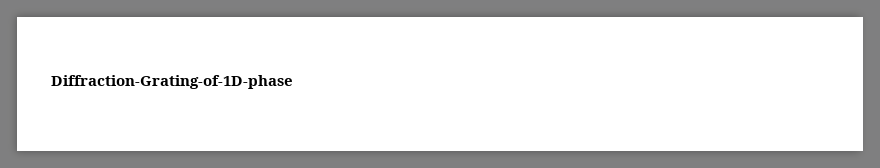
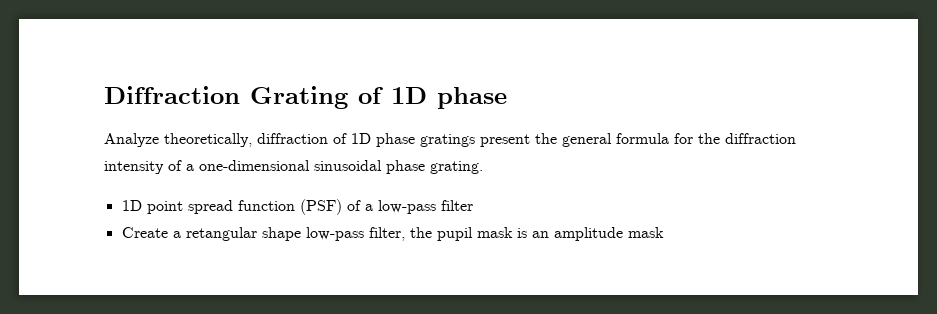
[51,75,293,89] Diffraction-Grating-of-1D-phase -> [104,86,507,109] [104,133,796,147] [104,160,483,174] [121,199,473,215] [121,227,664,241] Diffraction Grating of 1D phase // Analyze theoretically, diffraction of 1D phase gratings present the general formula for the diffraction intensity of a one-dimensional sinusoidal phase grating. // 1D point spread function (PSF) of a low-pass filter // Create a retangular shape low-pass filter, the pupil mask is an amplitude mask

